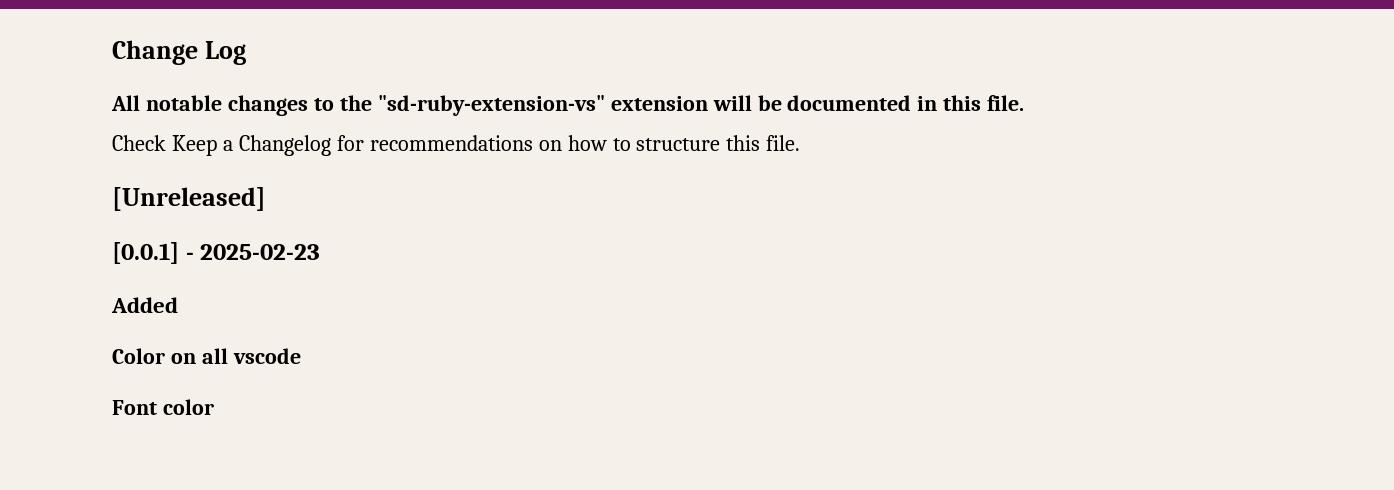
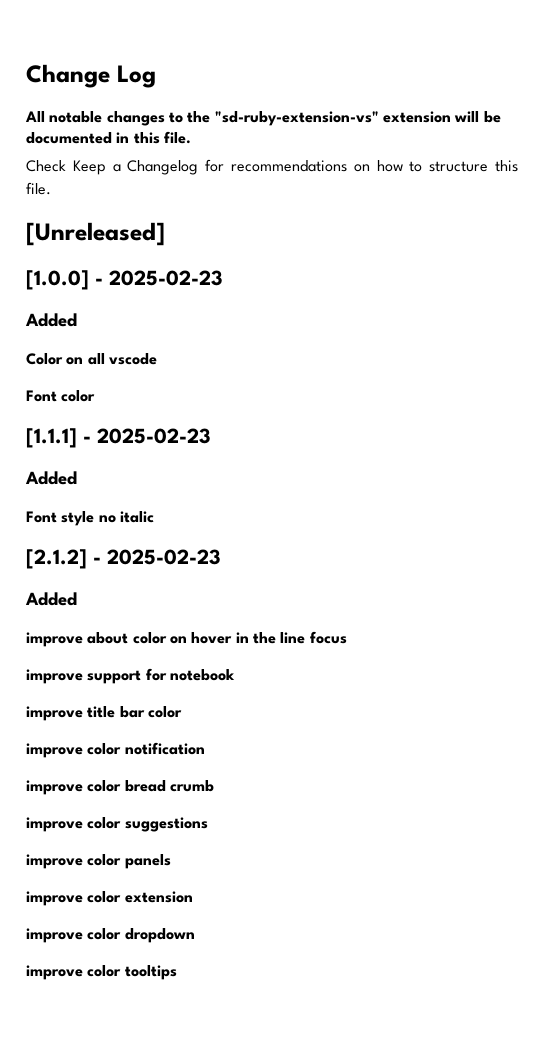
[112,242,179,264] [0.0.1] -> [26,270,89,290] [1.0.0]
(214, 407) none -> [26,428,211,448] [25,471,77,485] [26,511,154,526] [26,549,221,569] [25,592,77,606] [26,631,347,647] [26,668,235,684] [26,706,182,721] [26,742,205,758] [26,780,214,795] [26,817,208,832] [26,854,171,869] [26,891,193,906] [26,928,195,943] [26,965,177,980] // [1.1.1] - 2025-02-23 // Added // Font style no italic // [2.1.2] - 2025-02-23 // Added // improve about color on hover in the line focus // improve support for notebook // improve title bar color // improve color notification // improve color bread crumb // improve color suggestions // improve color panels // improve color extension // improve color dropdown // improve color tooltips

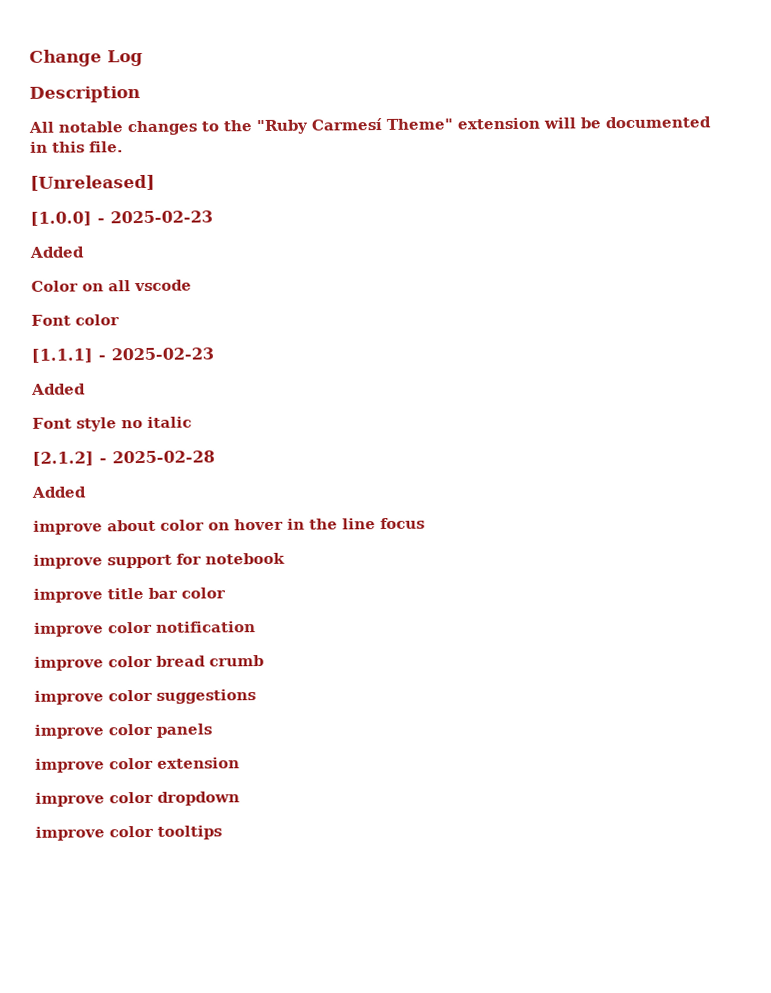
(156, 76) none -> [29,86,140,103] // Description
[214,111,379,126] "sd-ruby-extension-vs" -> [256,118,453,135] "Ruby Carmesí Theme"
[26,159,518,175] [26,182,51,195] // Check Keep a Changelog for recommendations on how to structure this file. -> (123, 147) none
[107,549,221,565] 2025-02-23 -> [112,450,215,464] 2025-02-28

